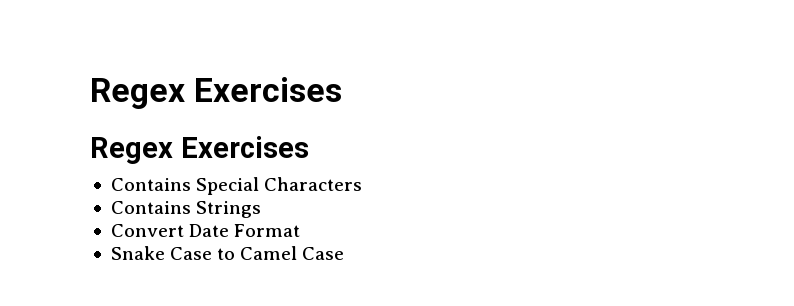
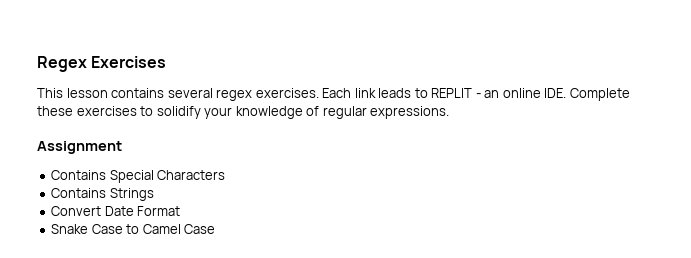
[90,77,343,109] [90,136,309,164] Regex Exercises // Regex Exercises -> [37,56,167,72] [37,88,630,101] [37,106,450,119] [37,141,122,154] Regex Exercises // This lesson contains several regex exercises. Each link leads to REPLIT - an online IDE. Complete these exercises to solidify your knowledge of regular expressions. // Assignment

